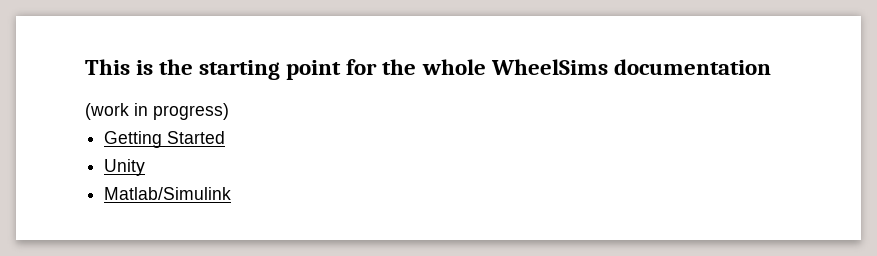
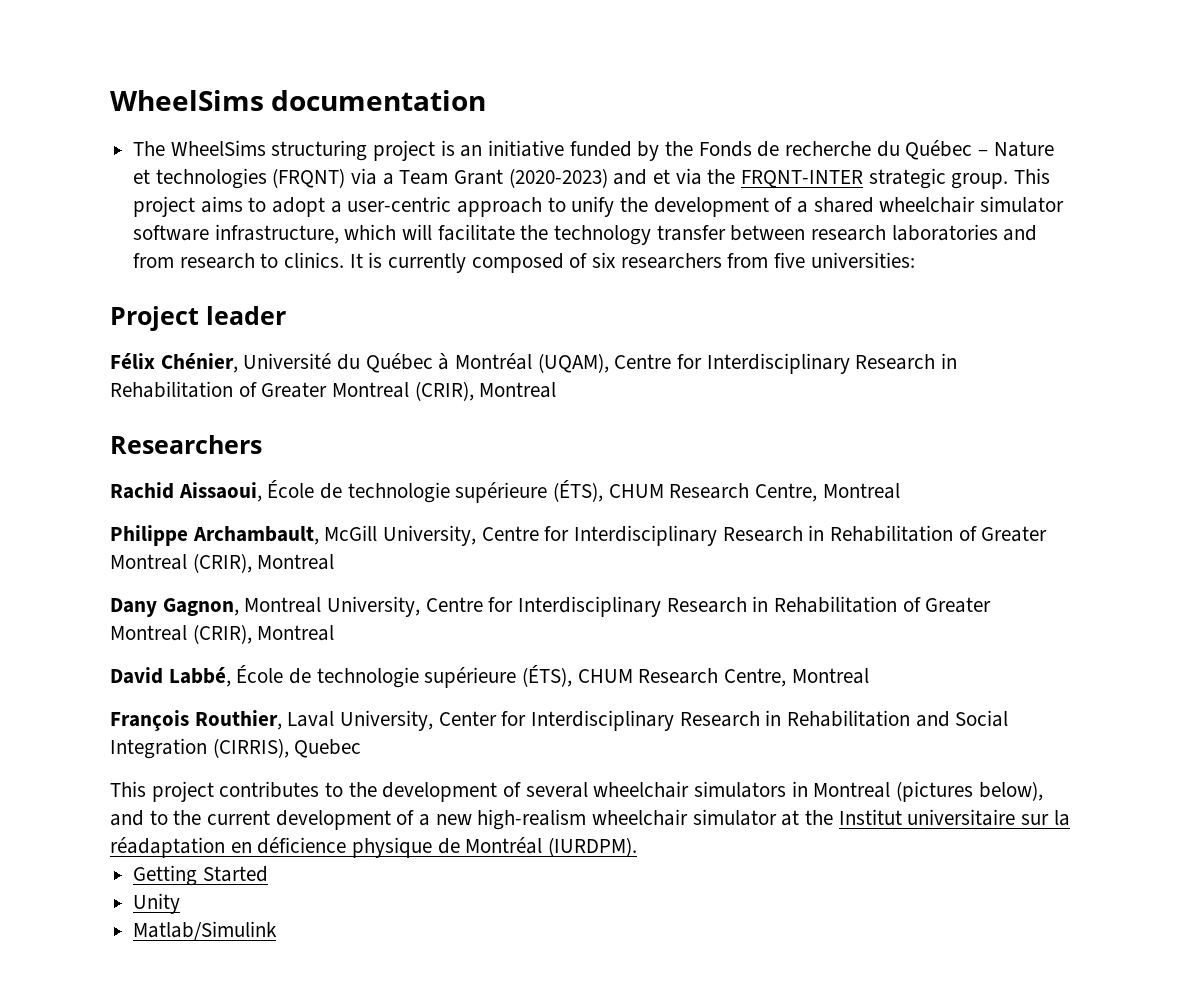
[85,59,771,80] [85,103,229,120] This is the starting point for the whole WheelSims documentation // (work in progress) -> [110,90,487,111] [133,140,1054,161] [133,168,1051,189] [133,196,1065,217] [133,224,1038,245] [133,252,915,273] [110,306,286,331] [110,353,958,374] [110,381,557,401] [110,435,262,454] [110,480,900,503] [110,525,1048,546] [110,553,335,573] [110,596,992,617] [110,624,335,644] [110,665,869,688] [110,710,1009,731] [110,738,362,759] [110,781,1043,802] [110,809,1070,830] [110,837,638,858] WheelSims documentation // The WheelSims structuring project is an initiative funded by the Fonds de recherche du Québec – Nature et technologies (FRQNT) via a Team Grant (2020-2023) and et via the FRQNT-INTER strategic group. This project aims to adopt a user-centric approach to unify the development of a shared wheelchair simulator software infrastructure, which will facilitate the technology transfer between research laboratories and from research to clinics. It is currently composed of six researchers from five universities: // Project leader // Félix Chénier, Université du Québec à Montréal (UQAM), Centre for Interdisciplinary Research in Rehabilitation of Greater Montreal (CRIR), Montreal // Researchers // Rachid Aissaoui, École de technologie supérieure (ÉTS), CHUM Research Centre, Montreal // Philippe Archambault, McGill University, Centre for Interdisciplinary Research in Rehabilitation of Greater Montreal (CRIR), Montreal // Dany Gagnon, Montreal University, Centre for Interdisciplinary Research in Rehabilitation of Greater Montreal (CRIR), Montreal // David Labbé, École de technologie supérieure (ÉTS), CHUM Research Centre, Montreal // François Routhier, Laval University, Center for Interdisciplinary Research in Rehabilitation and Social Integration (CIRRIS), Quebec // This project contributes to the development of several wheelchair simulators in Montreal (pictures below), and to the current development of a new high-realism wheelchair simulator at the Institut universitaire sur la réadaptation en déficience physique de Montréal (IURDPM).

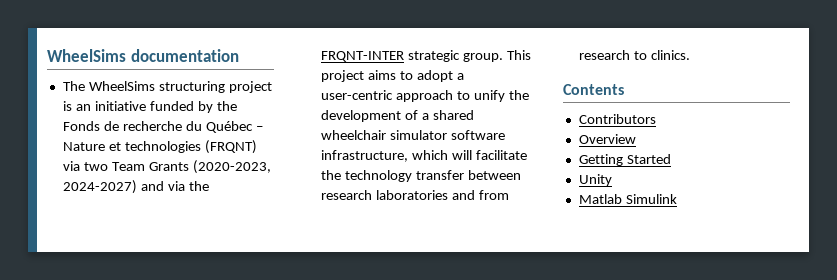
[382,168,671,188] a Team Grant (2020-2023) and et -> [83,160,271,174] [62,180,164,194] two Team Grants (2020-2023, 2024-2027) and
[349,252,915,273] [110,306,286,331] [110,353,958,374] [110,381,557,401] [110,435,262,454] [110,480,900,503] [110,525,1048,546] [110,553,335,573] [110,596,992,617] [110,624,335,644] [110,665,869,688] [110,710,1009,731] [110,738,362,759] [110,781,1043,802] [110,809,1070,830] [110,837,638,858] It is currently composed of six researchers from five universities: // Project leader // Félix Chénier, Université du Québec à Montréal (UQAM), Centre for Interdisciplinary Research in Rehabilitation of Greater Montreal (CRIR), Montreal // Researchers // Rachid Aissaoui, École de technologie supérieure (ÉTS), CHUM Research Centre, Montreal // Philippe Archambault, McGill University, Centre for Interdisciplinary Research in Rehabilitation of Greater Montreal (CRIR), Montreal // Dany Gagnon, Montreal University, Centre for Interdisciplinary Research in Rehabilitation of Greater Montreal (CRIR), Montreal // David Labbé, École de technologie supérieure (ÉTS), CHUM Research Centre, Montreal // François Routhier, Laval University, Center for Interdisciplinary Research in Rehabilitation and Social Integration (CIRRIS), Quebec // This project contributes to the development of several wheelchair simulators in Montreal (pictures below), and to the current development of a new high-realism wheelchair simulator at the Institut universitaire sur la réadaptation en déficience physique de Montréal (IURDPM). -> [563,84,624,95] [578,114,656,124] [578,134,636,144] // Contents // Contributors // Overview
[133,921,278,941] Matlab/Simulink -> [578,194,677,204] Matlab Simulink

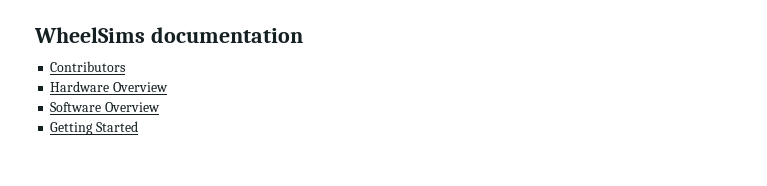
[62,81,272,93] [62,101,237,113] [62,121,263,133] [62,140,257,154] [62,160,271,174] [62,180,209,194] [320,50,531,62] [320,70,464,82] [320,90,529,102] [320,110,474,122] [320,130,505,140] [320,150,527,162] [320,170,521,182] [320,190,509,200] [578,50,690,60] [563,84,624,95] [578,114,656,124] The WheelSims structuring project is an initiative funded by the Fonds de recherche du Québec – Nature et technologies (FRQNT) via two Team Grants (2020-2023, 2024-2027) and via the FRQNT-INTER strategic group. This project aims to adopt a user-centric approach to unify the development of a shared wheelchair simulator software infrastructure, which will facilitate the technology transfer between research laboratories and from research to clinics. // Contents // Contributors // -> [50,61,127,72] [50,81,169,92] [50,102,102,112] Contributors // Hardware Overview // Software
[578,174,612,186] [578,194,677,204] // Unity // Matlab Simulink -> (139, 126) none

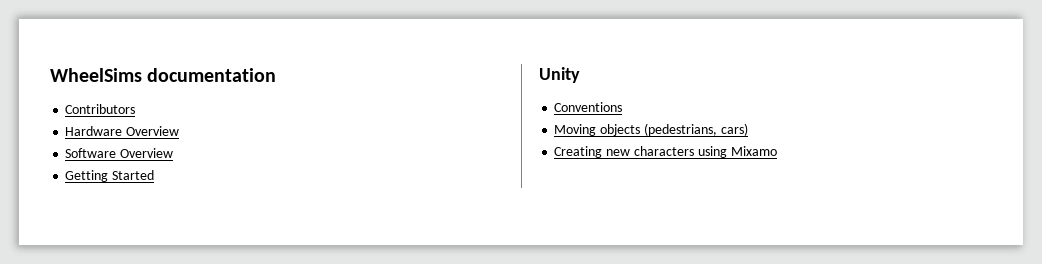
(139, 126) none -> [539,67,580,83] [554,102,623,112] [554,123,748,136] [554,146,777,158] // Unity // Conventions // Moving objects (pedestrians, cars) // Creating new characters using Mixamo

